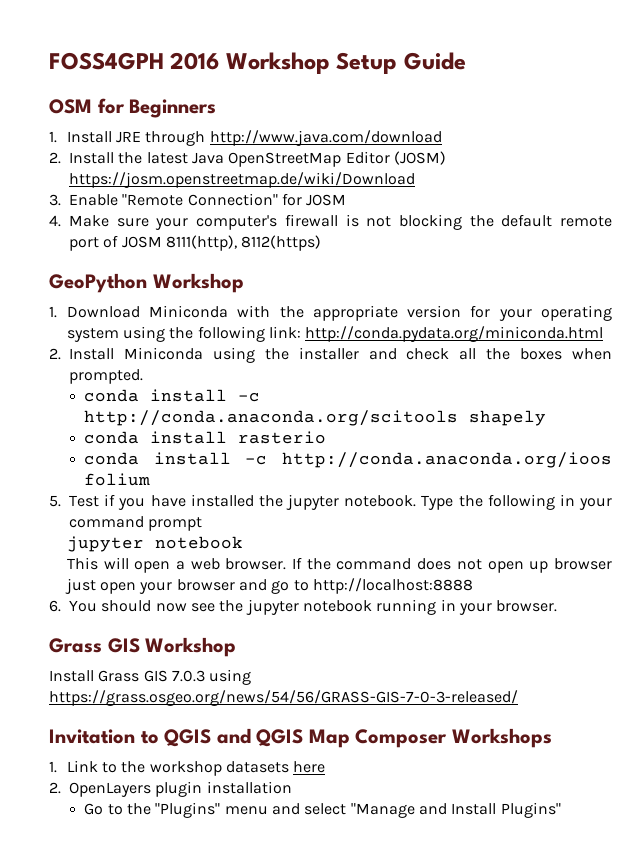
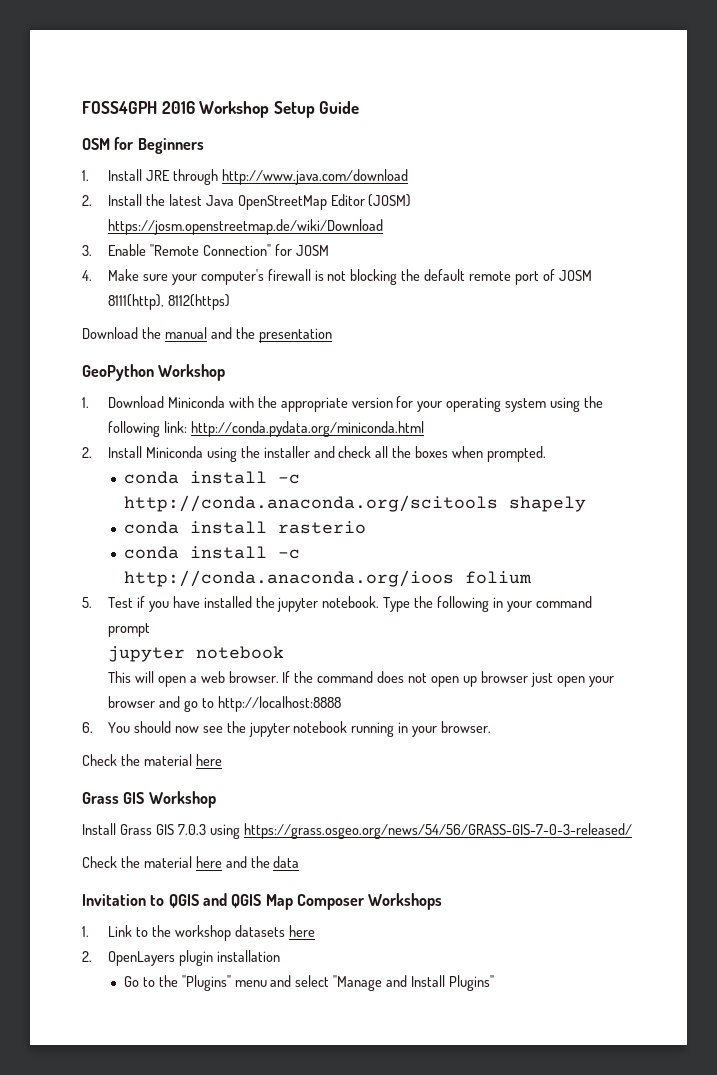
(322, 243) none -> [82,327,332,343] // Download the manual and the presentation
(558, 606) none -> [82,754,222,766] // Check the material here
(518, 698) none -> [82,856,300,868] // Check the material here and the data

